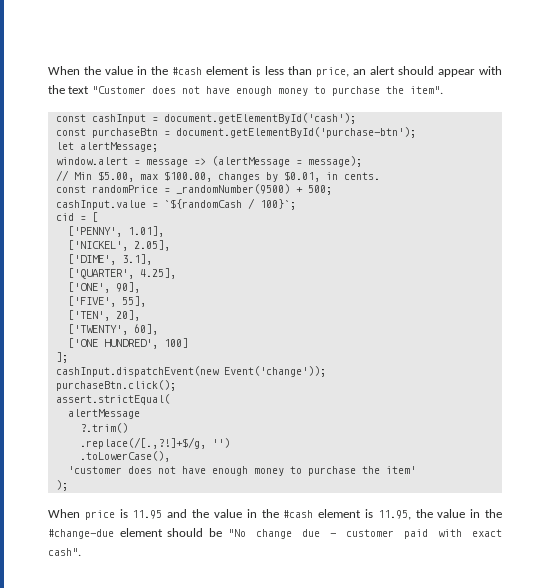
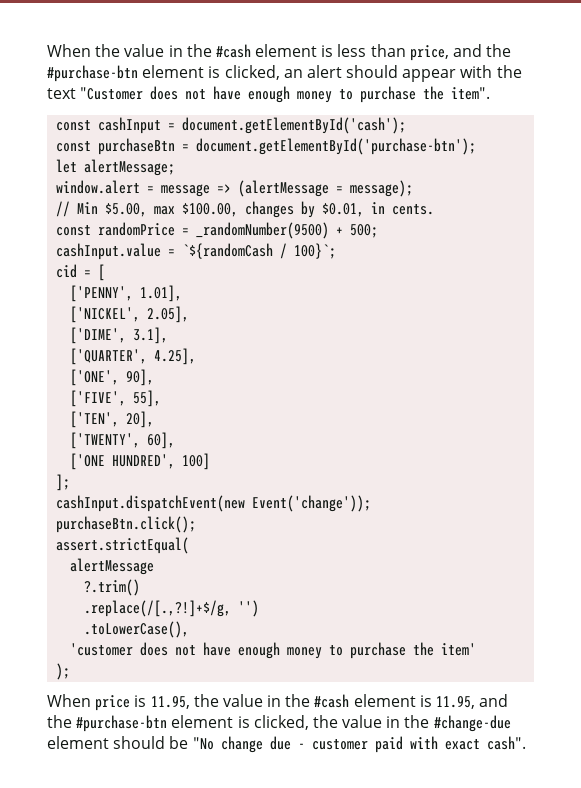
(349, 72) none -> [453,44,512,57] [47,65,280,82] and the #purchase-btn element is clicked,
[132,509,188,519] 11.95 and -> [150,696,190,709] 11.95,
(411, 515) none -> [479,694,509,707] [47,715,309,732] and the #purchase-btn element is clicked,

